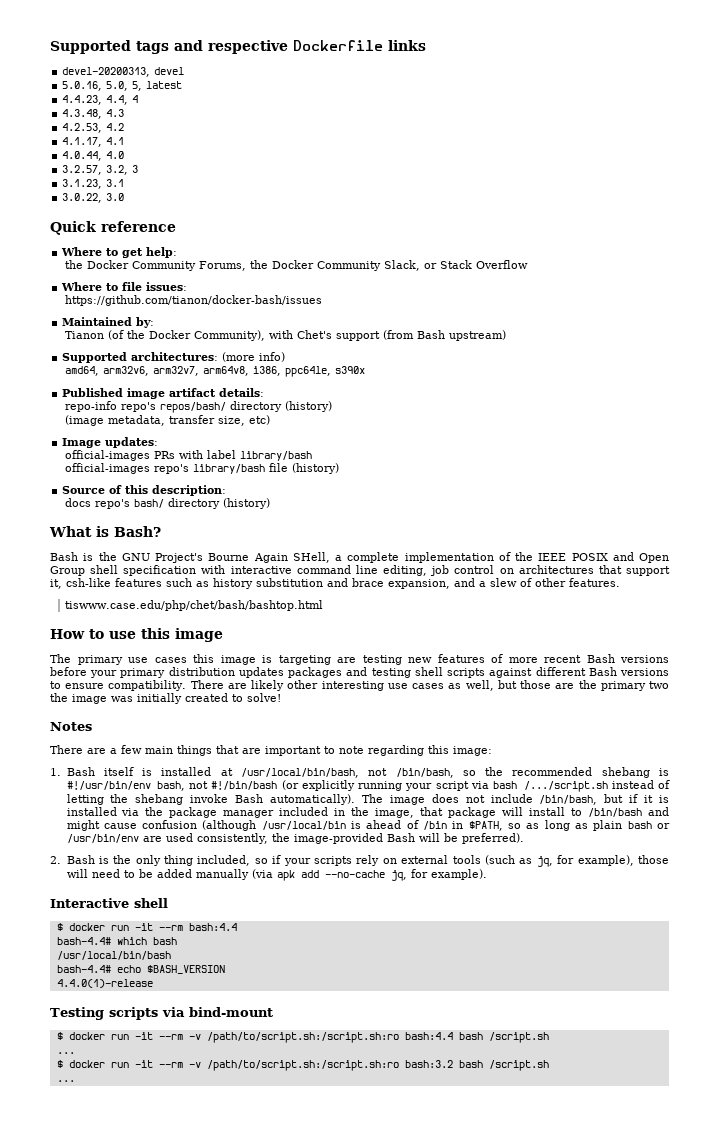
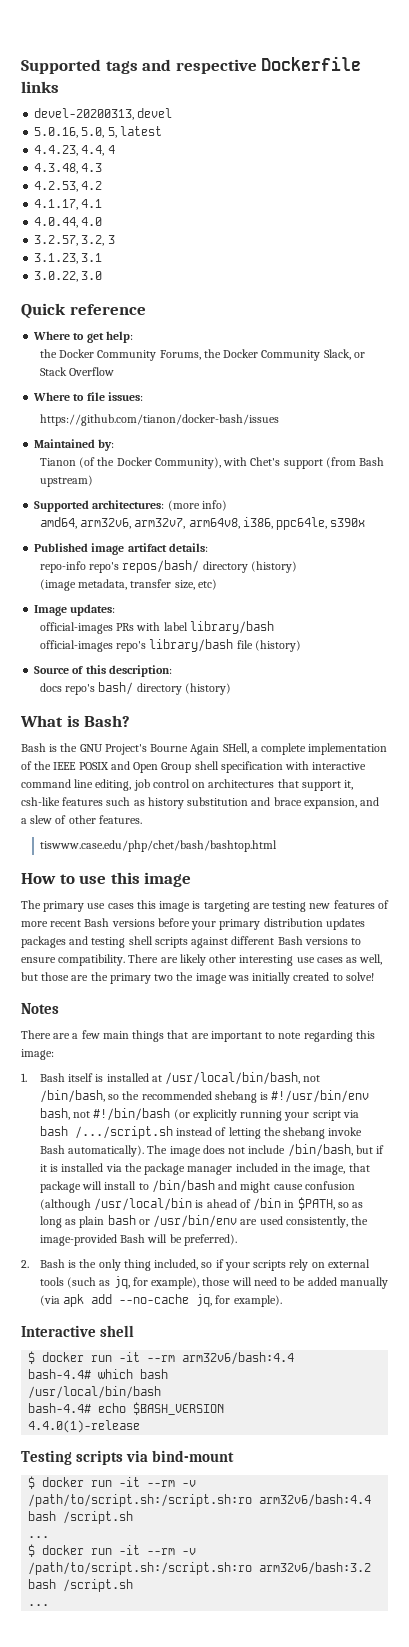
[188,923,237,931] bash:4.4 -> [182,1352,295,1365] arm32v6/bash:4.4
[404,1032,453,1040] bash:4.4 -> [259,1494,372,1507] arm32v6/bash:4.4
[404,1060,453,1068] bash:3.2 -> [259,1562,372,1575] arm32v6/bash:3.2

